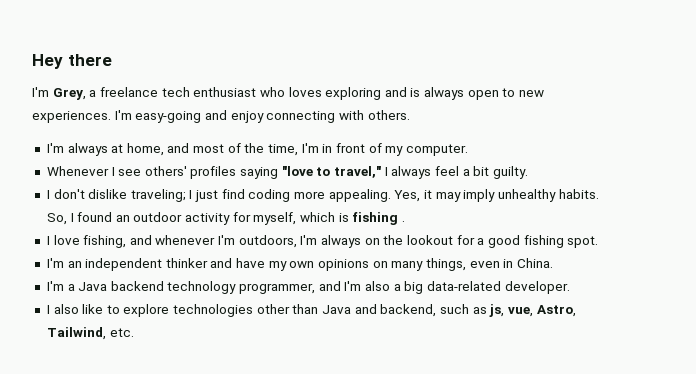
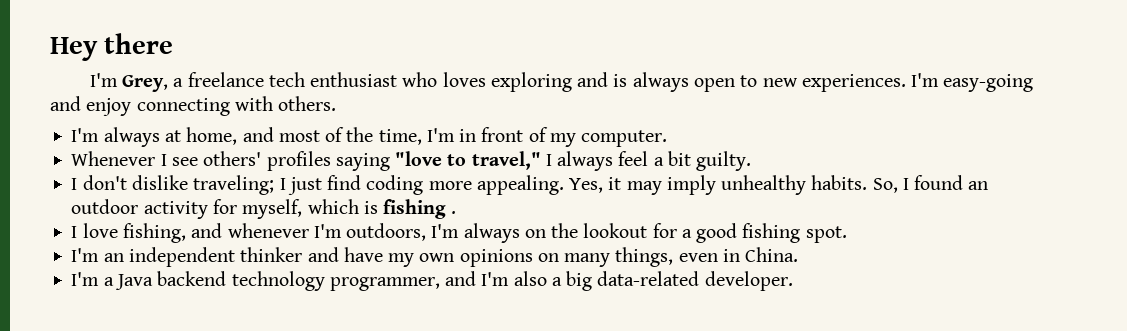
[46,304,576,317] [46,327,134,340] // I also like to explore technologies other than Java and backend, such as js, vue, Astro, Tailwind, etc. -> (793, 281) none

